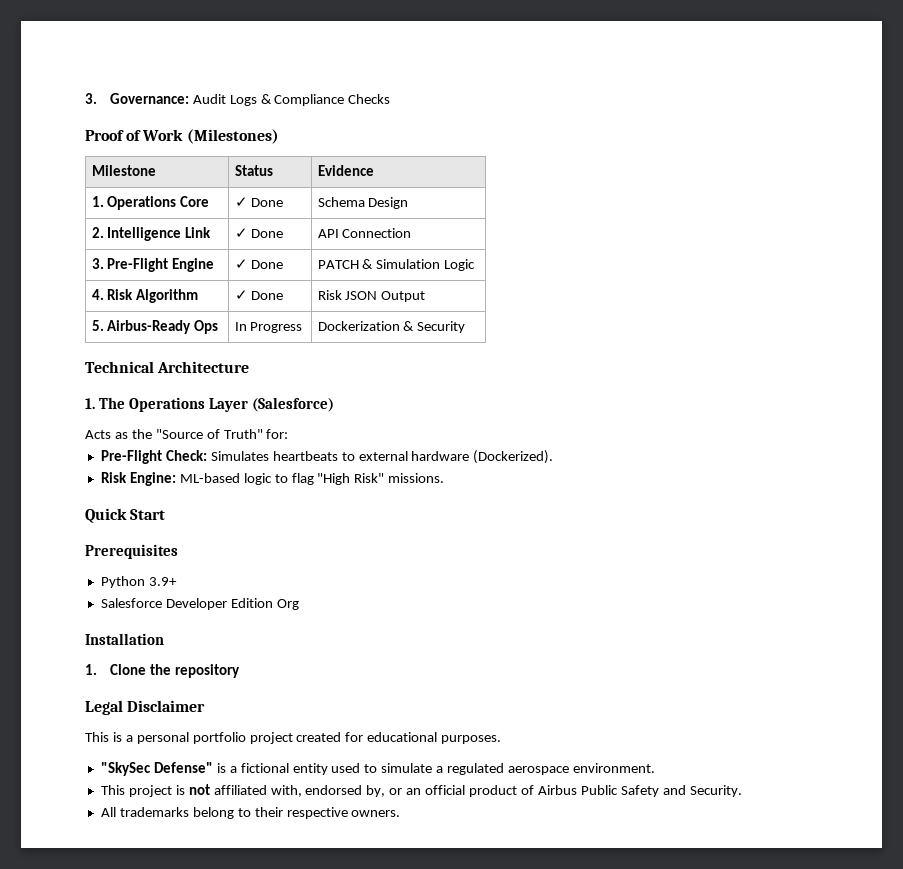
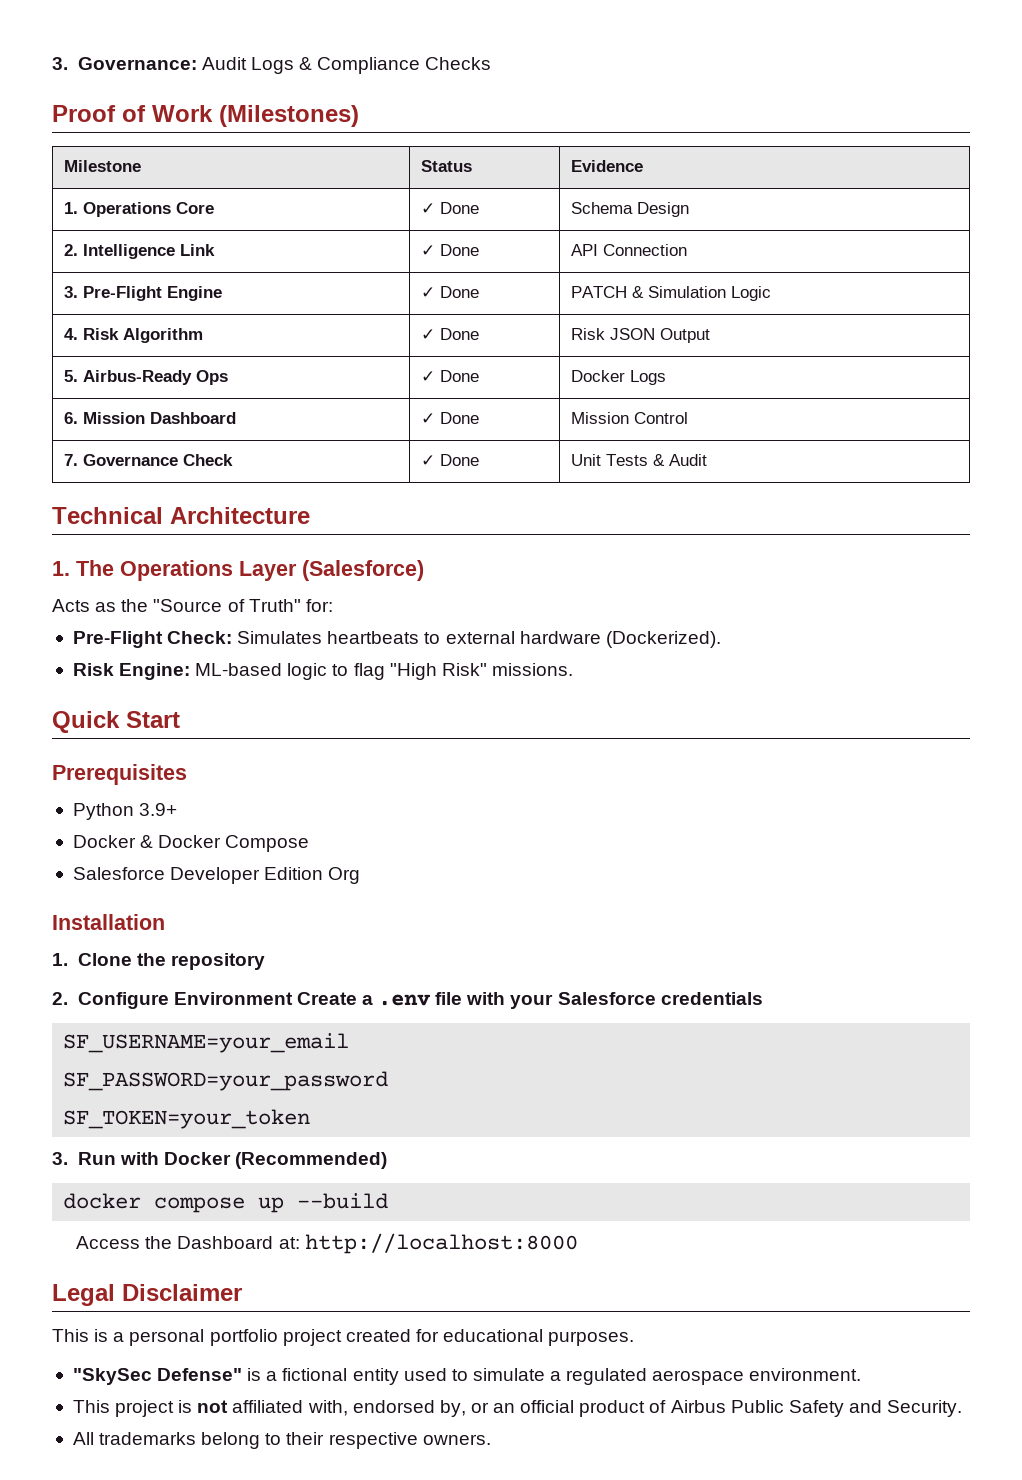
[234,322,303,333] [317,321,466,333] In Progress | Dockerization & Security -> [421,370,480,382] [571,370,667,385] [64,412,237,424] [421,412,480,424] [571,412,689,424] [64,454,234,466] [421,454,480,466] [571,454,708,466] ✓ Done | Docker Logs // 6. Mission Dashboard | ✓ Done | Mission Control // 7. Governance Check | ✓ Done | Unit Tests & Audit
(177, 581) none -> [72,835,310,852] // Docker & Docker Compose
(240, 671) none -> [52,992,763,1009] [63,1033,350,1053] [63,1071,389,1091] [63,1109,311,1129] [52,1152,387,1169] [63,1193,389,1213] [76,1233,578,1254] // 2. Configure Environment Create a .env file with your Salesforce credentials // SF_USERNAME=your_email // SF_PASSWORD=your_password // SF_TOKEN=your_token // 3. Run with Docker (Recommended) // docker compose up --build // Access the Dashboard at: http://localhost:8000

